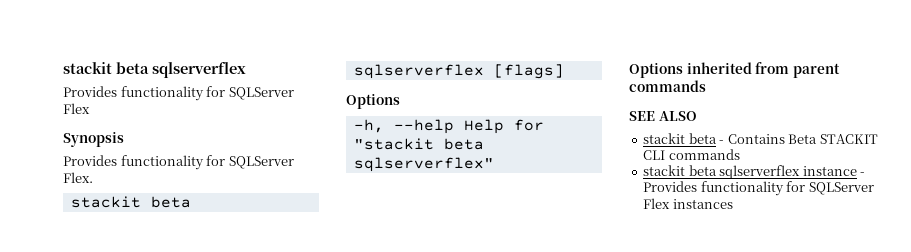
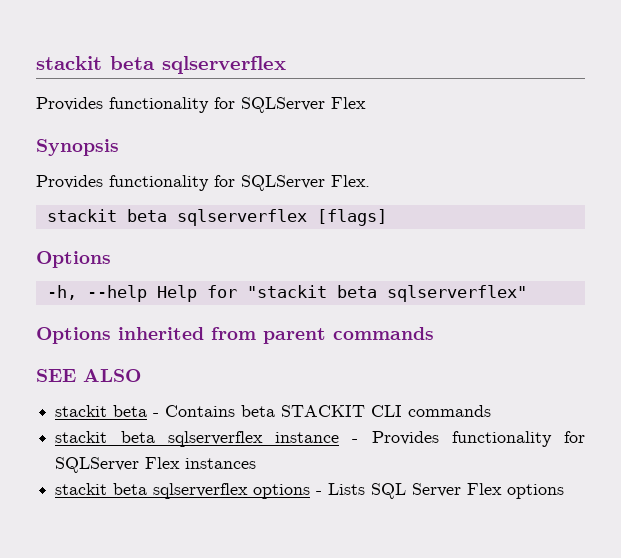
[788,134,818,144] Beta -> [241,405,276,417] beta
(733, 204) none -> [55,483,565,499] // stackit beta sqlserverflex options - Lists SQL Server Flex options

